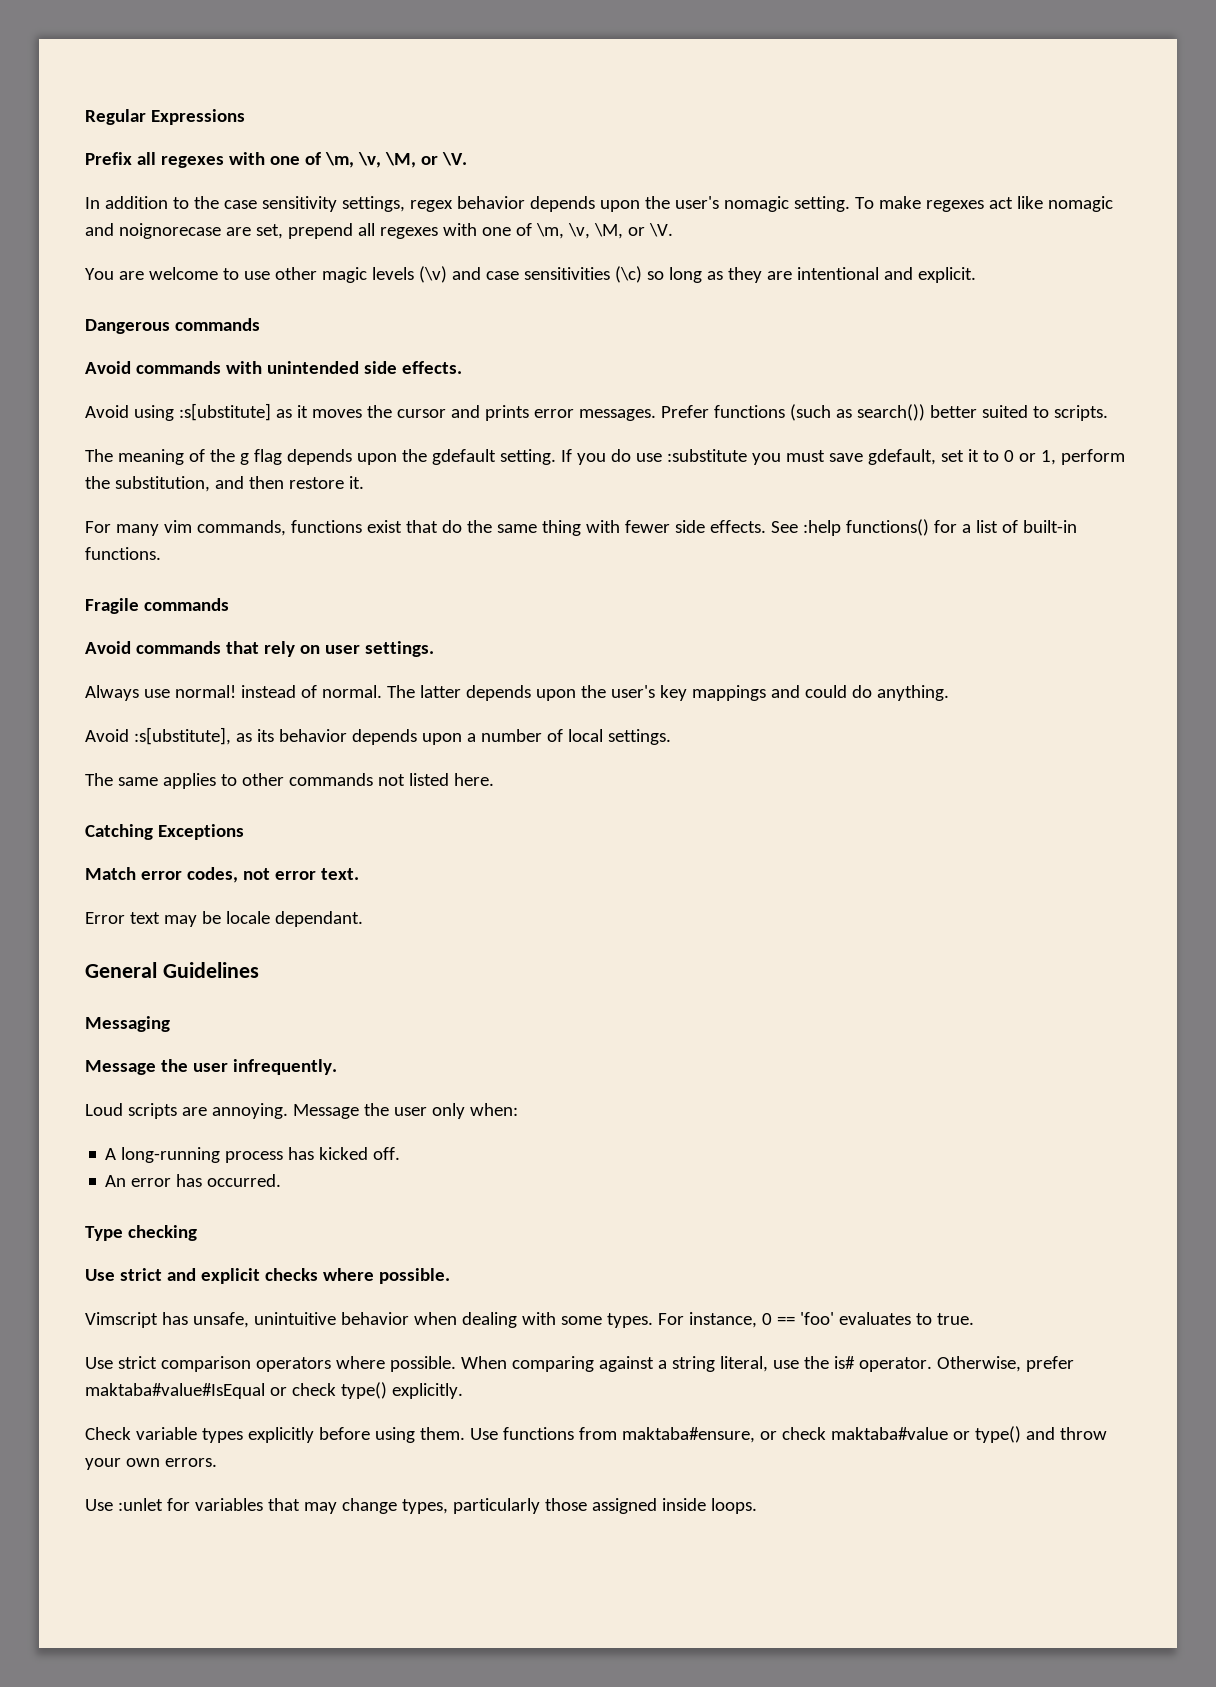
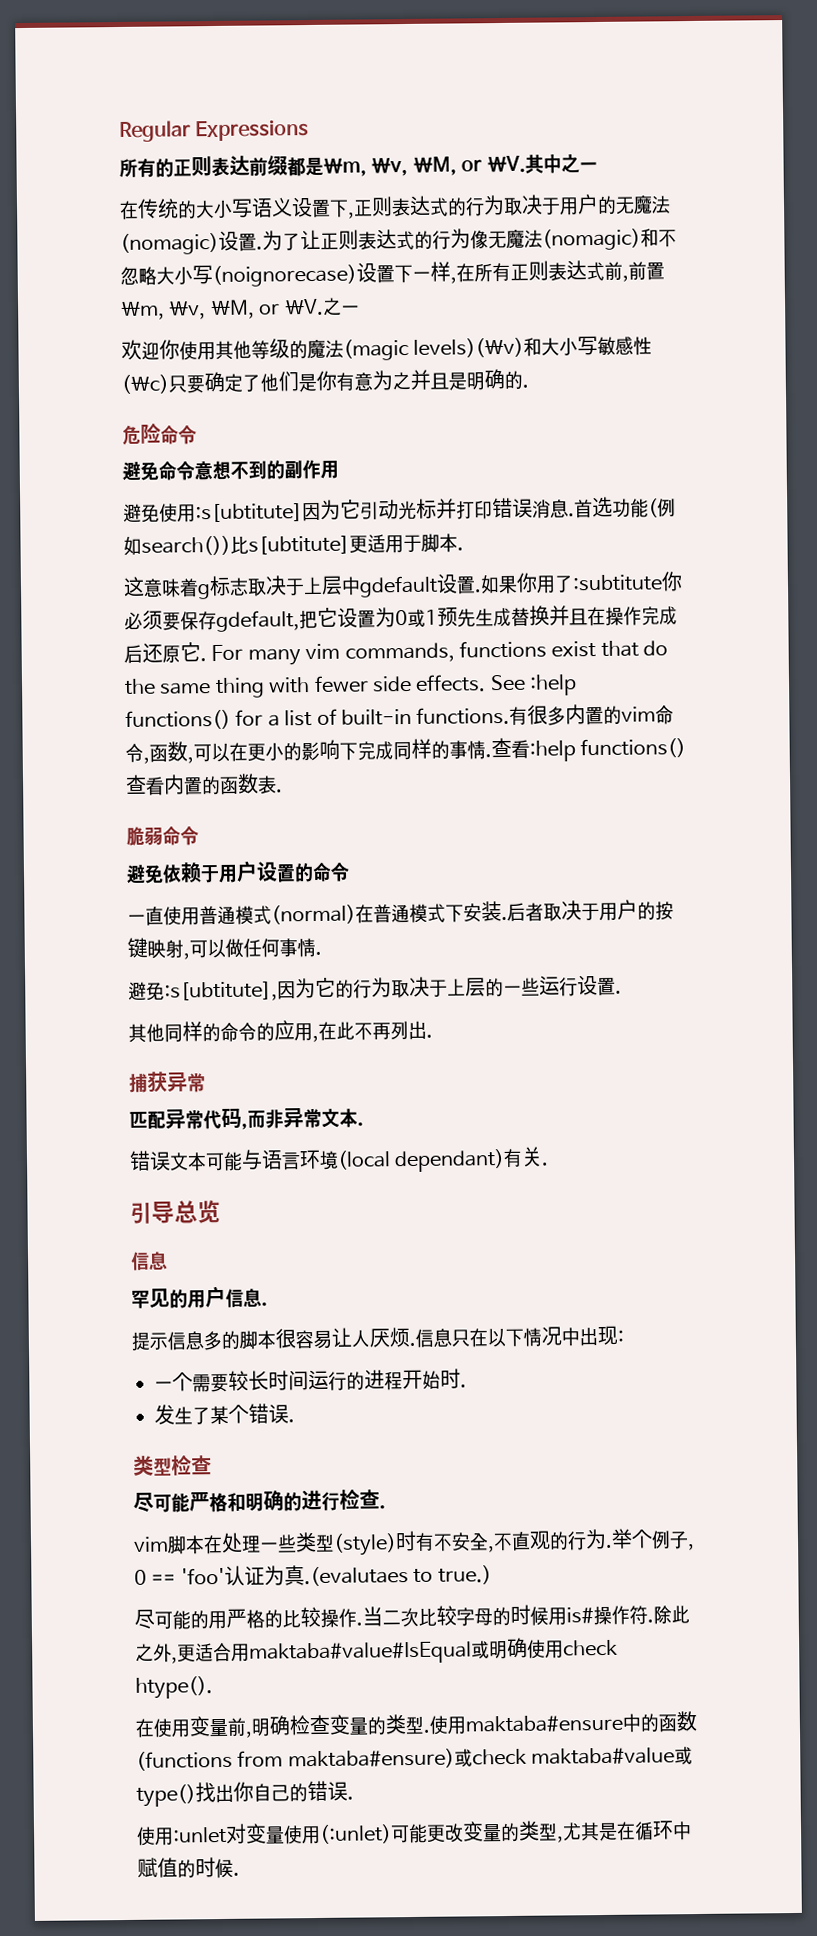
[85,152,467,168] [85,196,1113,212] [85,223,673,239] [85,266,976,283] [85,318,260,334] [85,361,462,374] [85,403,1108,421] [85,449,1125,465] [85,476,364,492] Prefix all regexes with one of \m, \v, \M, or \V. // In addition to the case sensitivity settings, regex behavior depends upon the user's nomagic setting. To make regexes act like nomagic and noignorecase are set, prepend all regexes with one of \m, \v, \M, or \V. // You are welcome to use other magic levels (\v) and case sensitivities (\c) so long as they are intentional and explicit. // Dangerous commands // Avoid commands with unintended side effects. // Avoid using :s[ubstitute] as it moves the cursor and prints error messages. Prefer functions (such as search()) better suited to scripts. // The meaning of the g flag depends upon the gdefault setting. If you do use :substitute you must save gdefault, set it to 0 or 1, perform the substitution, and then restore it. // -> [119,154,598,178] [119,193,671,220] [120,228,677,255] [120,260,665,288] [121,297,360,320] [121,335,653,361] [121,368,529,394] [122,422,197,445] [122,459,339,481] [123,496,676,523] [123,533,464,556] [123,571,683,600] [124,605,678,632] [124,642,207,664] 所有的正则表达前缀都是\m, \v, \M, or \V.其中之一 // 在传统的大小写语义设置下,正则表达式的行为取决于用户的无魔法(nomagic)设置.为了让正则表达式的行为像无魔法(nomagic)和不忽略大小写(noignorecase)设置下一样,在所有正则表达式前,前置\m, \v, \M, or \V.之一 // 欢迎你使用其他等级的魔法(magic levels)(\v)和大小写敏感性(\c)只要确定了他们是你有意为之并且是明确的. // 危险命令 // 避免命令意想不到的副作用 // 避免使用:s[ubtitute]因为它引动光标并打印错误消息.首选功能(例如search())比s[ubtitute]更适用于脚本. // 这意味着g标志取决于上层中gdefault设置.如果你用了:subtitute你必须要保存gdefault,把它设置为0或1预先生成替换并且在操作完成后还原它.
[85,598,229,614] [85,641,434,657] [85,685,949,701] [85,727,671,745] [85,773,494,789] [85,824,244,840] [85,867,359,883] [85,911,363,927] [85,962,259,978] [85,1016,170,1032] [85,1059,337,1075] [85,1103,518,1119] [105,1147,401,1163] [105,1174,282,1187] [85,1225,197,1241] [85,1268,450,1284] [85,1312,974,1328] [85,1356,1074,1372] [85,1382,463,1399] [85,1426,1107,1443] [85,1458,217,1470] [85,1498,757,1514] // Fragile commands // Avoid commands that rely on user settings. // Always use normal! instead of normal. The latter depends upon the user's key mappings and could do anything. // Avoid :s[ubstitute], as its behavior depends upon a number of local settings. // The same applies to other commands not listed here. // Catching Exceptions // Match error codes, not error text. // Error text may be locale dependant. // General Guidelines // Messaging // Message the user infrequently. // Loud scripts are annoying. Message the user only when: // A long-running process has kicked off. // An error has occurred. // Type checking // Use strict and explicit checks where possible. // Vimscript has unsafe, unintuitive behavior when dealing with some types. For instance, 0 == 'foo' evaluates to true. // Use strict comparison operators where possible. When comparing against a string literal, use the is# operator. Otherwise, prefer maktaba#value#IsEqual or check type() explicitly. // Check variable types explicitly before using them. Use functions from maktaba#ensure, or check maktaba#value or type() and throw your own errors. // Use :unlet for variables that may change types, particularly those assigned inside loops. -> [509,704,675,726] [125,737,687,764] [125,773,283,796] [126,825,199,846] [126,860,350,884] [127,899,674,926] [127,937,322,960] [128,975,622,1002] [128,1020,433,1043] [129,1071,206,1093] [129,1107,364,1130] [129,1146,550,1173] [130,1199,221,1224] [130,1251,168,1271] [131,1285,268,1309] [131,1325,624,1351] [154,1368,467,1393] [154,1403,295,1425] [133,1454,212,1477] [133,1488,386,1513] [133,1528,695,1556] [134,1565,492,1587] [134,1604,690,1630] [135,1637,618,1665] [135,1676,213,1699] [135,1711,698,1738] [136,1746,694,1771] [136,1780,354,1807] [136,1820,692,1846] [137,1857,240,1879] 有很多内置的vim命令,函数,可以在更小的影响下完成同样的事情.查看:help functions()查看内置的函数表. // 脆弱命令 // 避免依赖于用户设置的命令 // 一直使用普通模式(normal)在普通模式下安装.后者取决于用户的按键映射,可以做任何事情. // 避免:s[ubtitute],因为它的行为取决于上层的一些运行设置. // 其他同样的命令的应用,在此不再列出. // 捕获异常 // 匹配异常代码,而非异常文本. // 错误文本可能与语言环境(local dependant)有关. // 引导总览 // 信息 // 罕见的用户信息. // 提示信息多的脚本很容易让人厌烦.信息只在以下情况中出现: // 一个需要较长时间运行的进程开始时. // 发生了某个错误. // 类型检查 // 尽可能严格和明确的进行检查. // vim脚本在处理一些类型(style)时有不安全,不直观的行为.举个例子, 0 == 'foo'认证为真.(evalutaes to true.) // 尽可能的用严格的比较操作.当二次比较字母的时候用is#操作符.除此之外,更适合用maktaba#value#IsEqual或明确使用check htype(). // 在使用变量前,明确检查变量的类型.使用maktaba#ensure中的函数(functions from maktaba#ensure)或check maktaba#value或type()找出你自己的错误. // 使用:unlet对变量使用(:unlet)可能更改变量的类型,尤其是在循环中赋值的时候.

